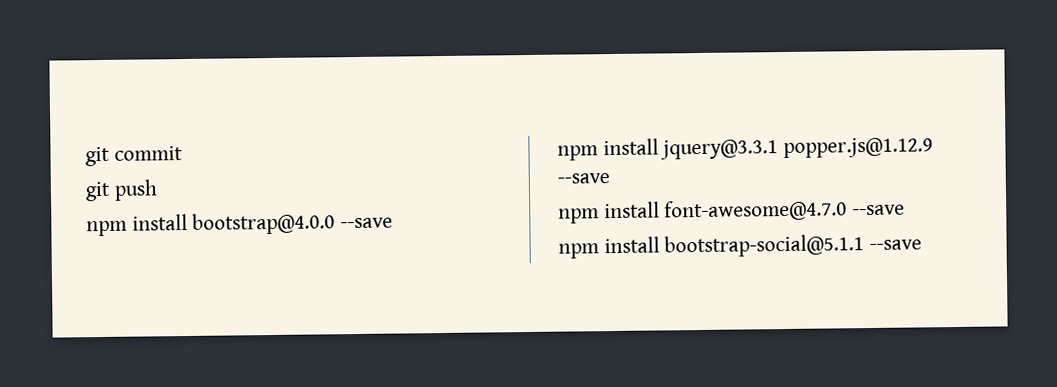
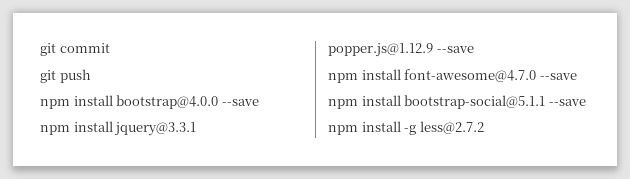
(923, 245) none -> [328,121,484,135] // npm install -g less@2.7.2

